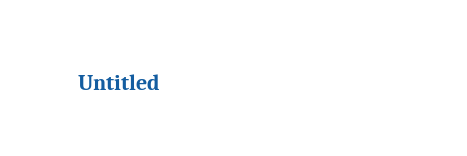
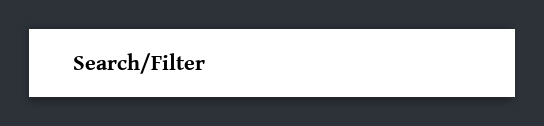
[78,74,160,90] Untitled -> [73,53,205,74] Search/Filter

